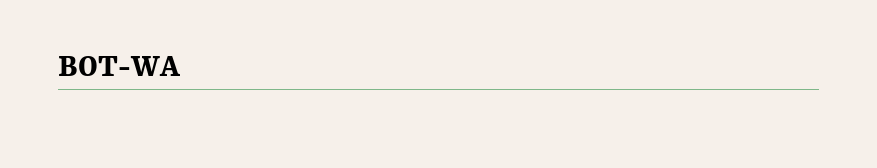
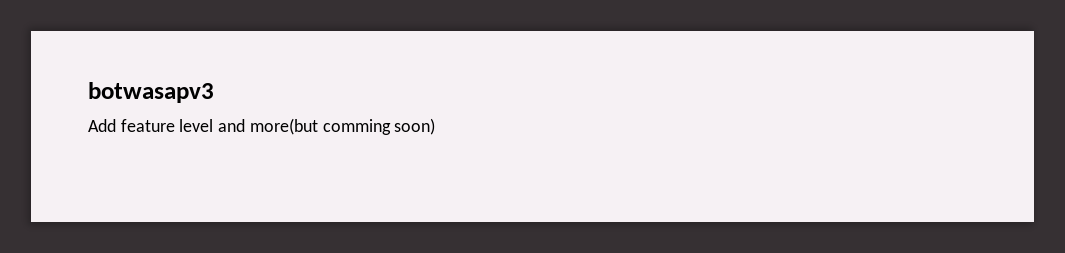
[58,56,180,76] BOT-WA -> [88,82,214,103] [88,118,436,135] botwasapv3 // Add feature level and more(but comming soon)

